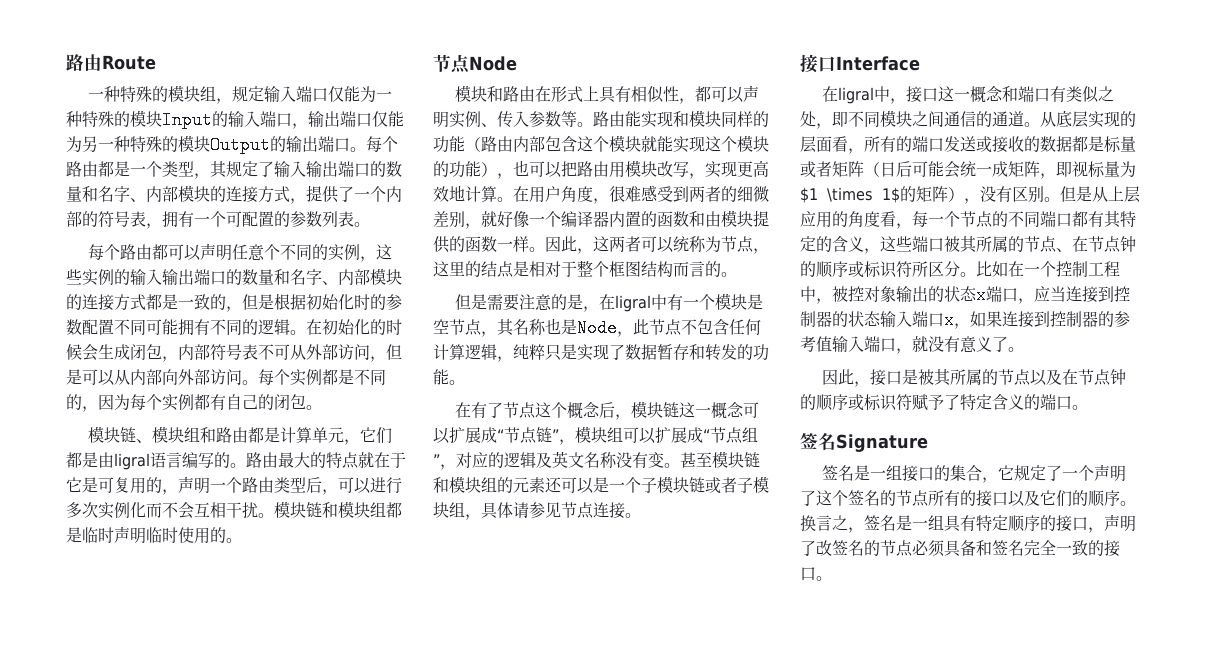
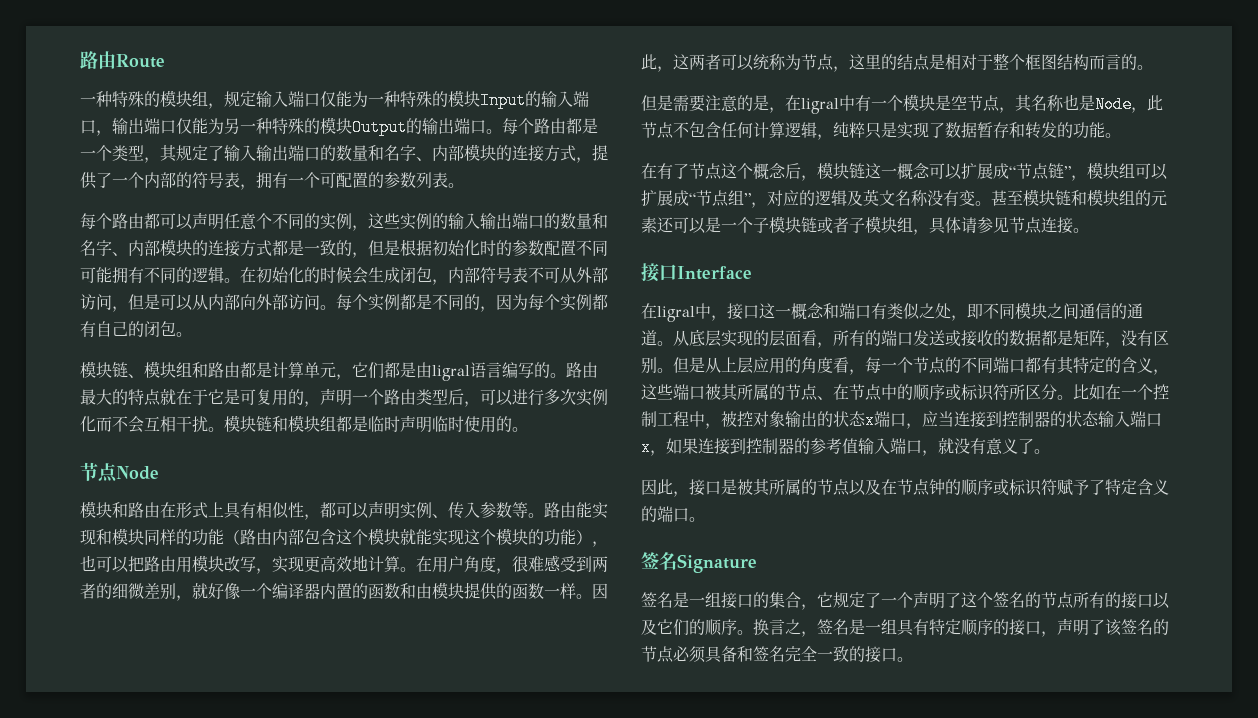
[1104,136,1136,153] [800,161,1136,179] [800,186,964,203] 标量或者矩阵（日后可能会统一成矩阵，即视标量为$1 \times 1$的矩阵） -> [1073,330,1105,346] 矩阵
[1120,236,1136,252] 钟 -> [881,384,897,400] 中
[816,540,832,556] 改 -> [1105,619,1122,636] 该

